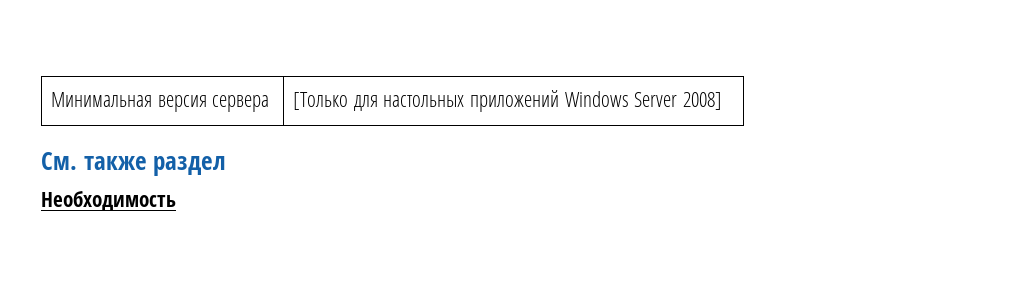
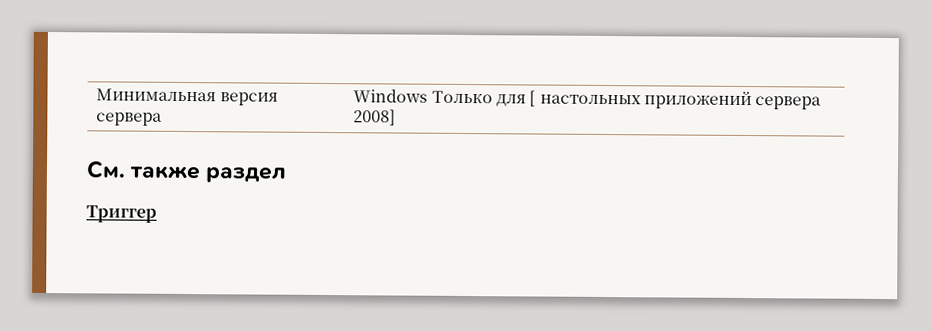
[292,90,678,112] [Только для настольных приложений Windows Server -> [353,89,822,110] Windows Только для [ настольных приложений сервера
[41,191,176,211] Необходимость -> [86,205,157,223] Триггер

